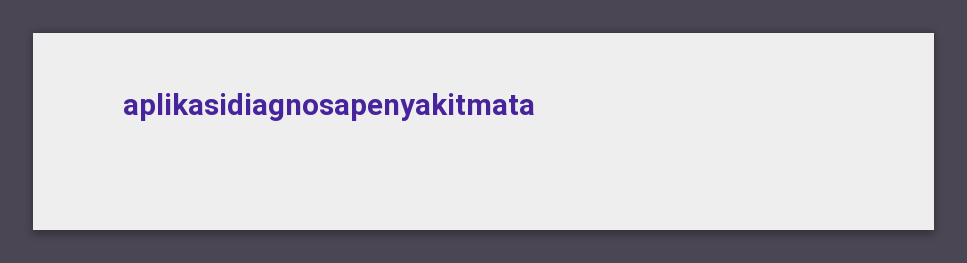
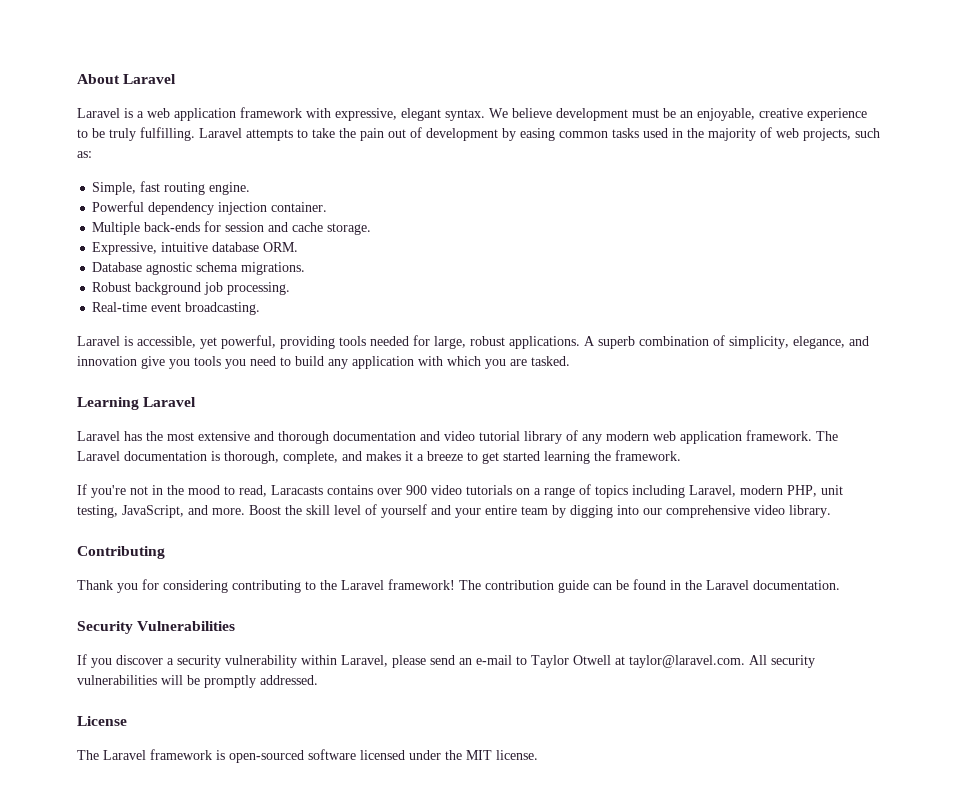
[123,93,535,121] aplikasidiagnosapenyakitmata -> [77,74,177,84] [77,107,867,121] [77,127,880,141] [77,151,92,158] [92,181,251,195] [92,201,328,215] [92,221,372,235] [92,242,299,255] [92,262,306,275] [92,282,291,295] [92,302,261,315] [77,335,869,349] [77,356,570,369] [77,397,197,410] [77,430,838,444] [77,450,681,464] [77,484,843,498] [77,504,831,518] [77,546,165,559] [77,579,840,593] [77,621,236,634] [77,654,815,668] [77,675,318,688] [77,716,127,726] [77,749,538,763] About Laravel // Laravel is a web application framework with expressive, elegant syntax. We believe development must be an enjoyable, creative experience to be truly fulfilling. Laravel attempts to take the pain out of development by easing common tasks used in the majority of web projects, such as: // Simple, fast routing engine. // Powerful dependency injection container. // Multiple back-ends for session and cache storage. // Expressive, intuitive database ORM. // Database agnostic schema migrations. // Robust background job processing. // Real-time event broadcasting. // Laravel is accessible, yet powerful, providing tools needed for large, robust applications. A superb combination of simplicity, elegance, and innovation give you tools you need to build any application with which you are tasked. // Learning Laravel // Laravel has the most extensive and thorough documentation and video tutorial library of any modern web application framework. The Laravel documentation is thorough, complete, and makes it a breeze to get started learning the framework. // If you're not in the mood to read, Laracasts contains over 900 video tutorials on a range of topics including Laravel, modern PHP, unit testing, JavaScript, and more. Boost the skill level of yourself and your entire team by digging into our comprehensive video library. // Contributing // Thank you for considering contributing to the Laravel framework! The contribution guide can be found in the Laravel documentation. // Security Vulnerabilities // If you discover a security vulnerability within Laravel, please send an e-mail to Taylor Otwell at taylor@laravel.com. All security vulnerabilities will be promptly addressed. // License // The Laravel framework is open-sourced software licensed under the MIT license.

